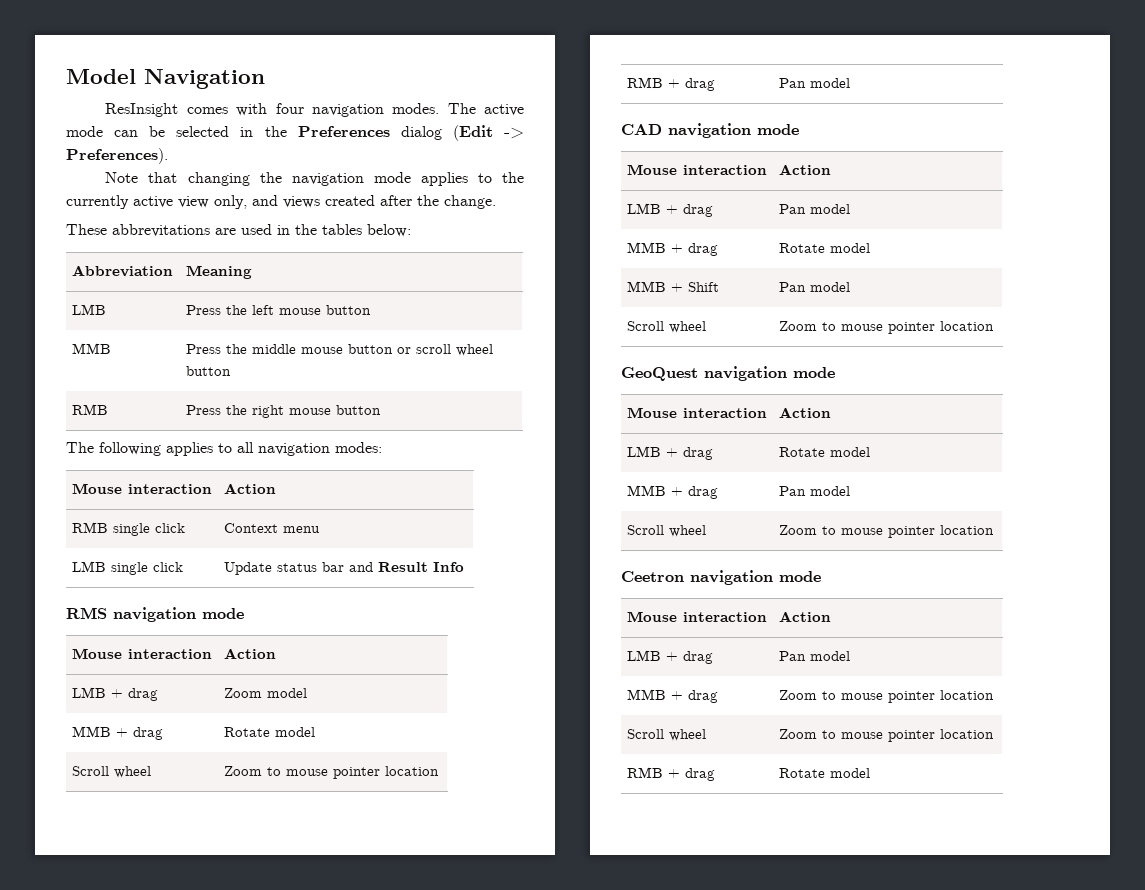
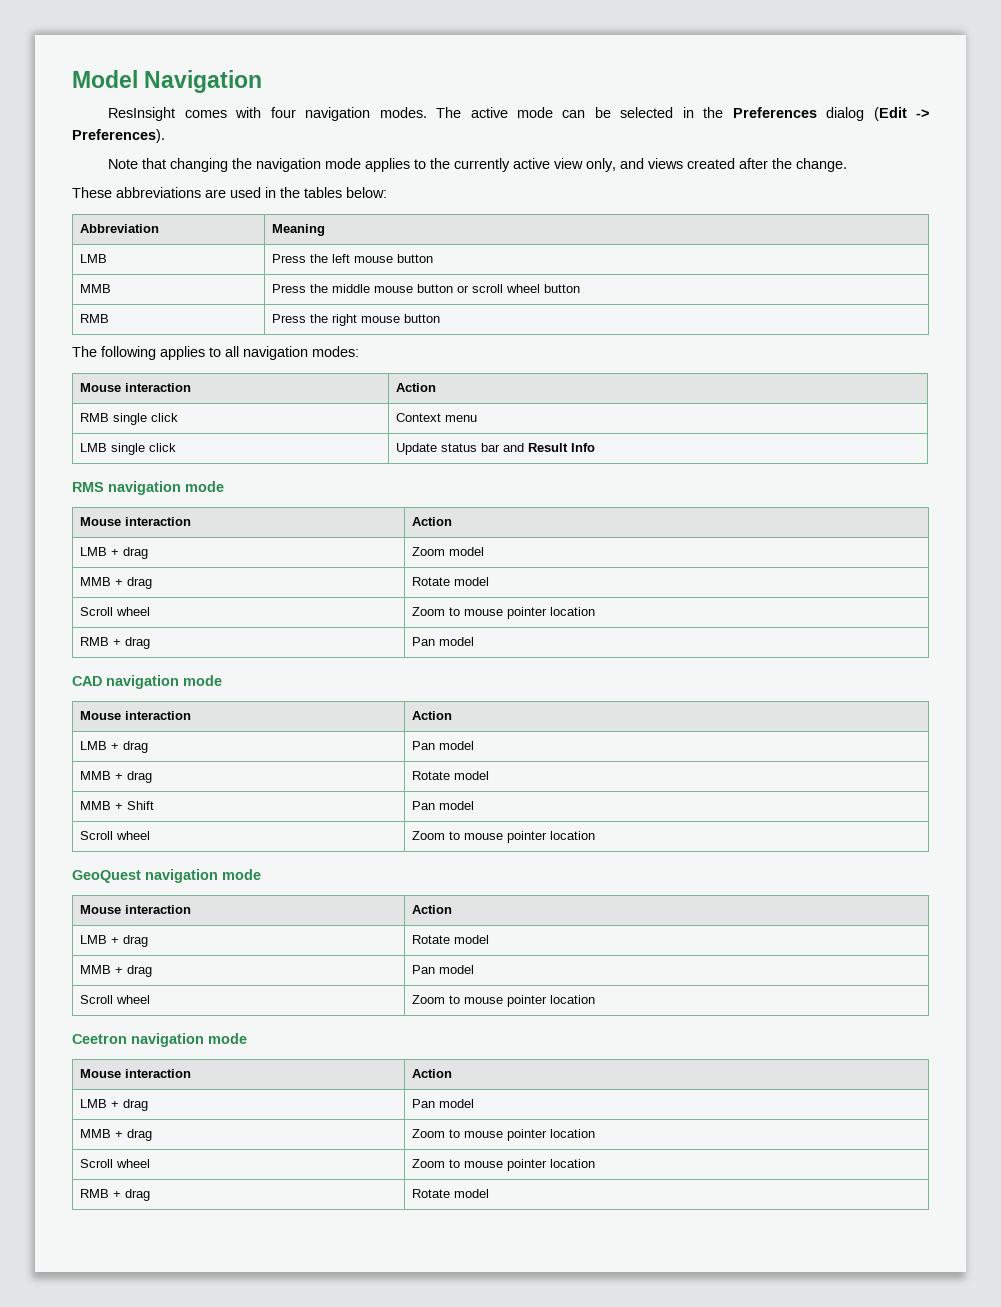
[112,224,210,237] abbrevitations -> [116,187,201,198] abbreviations

